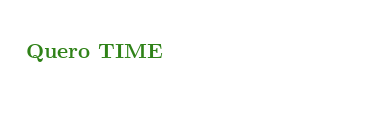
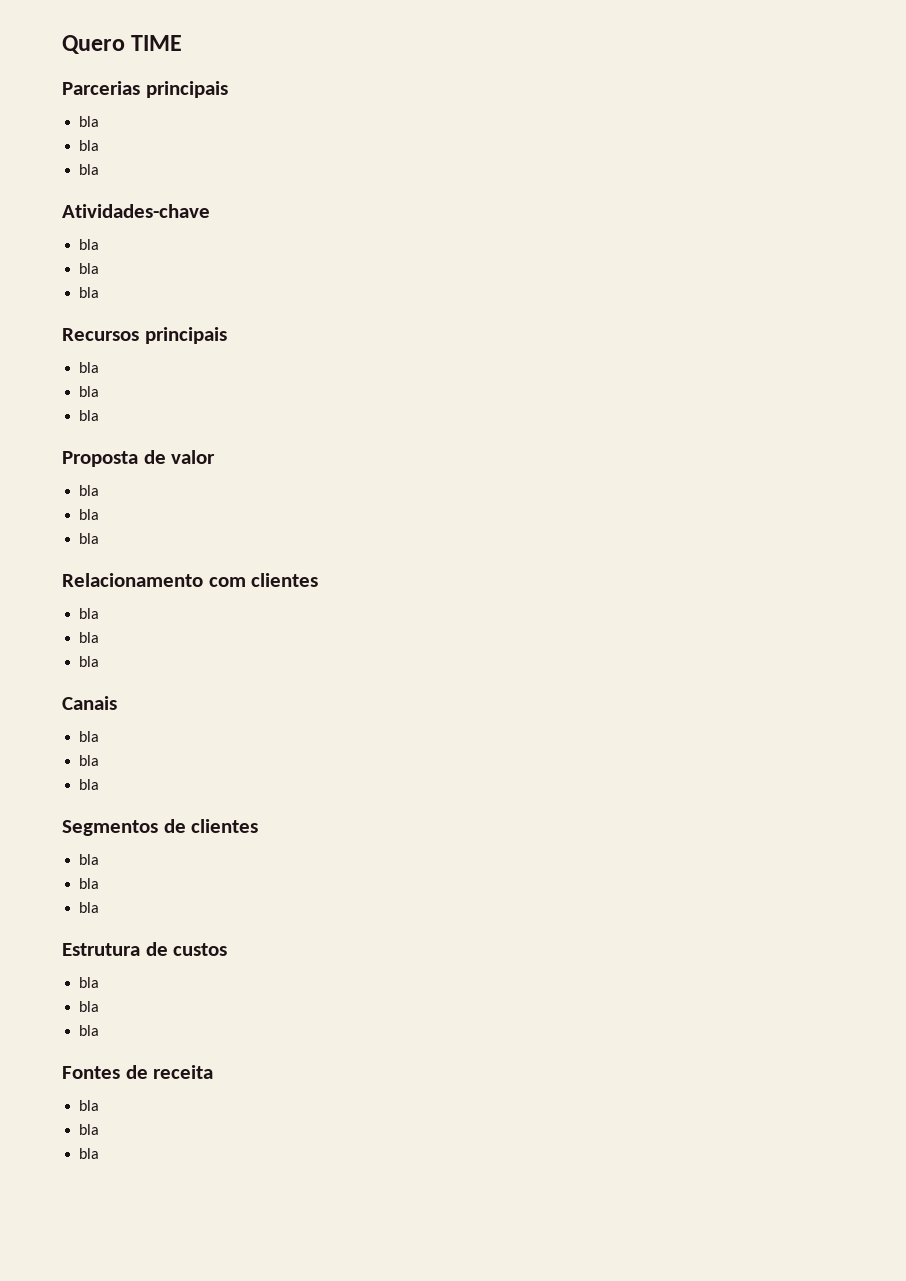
(163, 51) none -> [62,81,228,98] [79,116,100,127] [79,140,100,151] [79,164,100,175] [62,204,210,218] [79,239,100,250] [79,263,100,274] [79,287,100,298] [62,327,227,344] [79,362,100,373] [79,386,100,397] [79,410,100,421] [62,450,216,467] [79,485,100,496] [79,509,100,520] [79,533,100,544] [62,573,319,587] [79,608,100,619] [79,632,100,643] [79,656,100,667] [62,696,117,710] [79,731,100,742] [79,755,100,766] [79,779,100,790] [62,819,259,836] [79,854,100,865] [79,878,100,889] [79,902,100,913] [62,942,228,956] [79,977,100,988] [79,1001,100,1012] [79,1025,100,1036] [62,1065,214,1079] [79,1100,100,1111] [79,1124,100,1135] [79,1148,100,1159] // Parcerias principais // bla // bla // bla // Atividades-chave // bla // bla // bla // Recursos principais // bla // bla // bla // Proposta de valor // bla // bla // bla // Relacionamento com clientes // bla // bla // bla // Canais // bla // bla // bla // Segmentos de clientes // bla // bla // bla // Estrutura de custos // bla // bla // bla // Fontes de receita // bla // bla // bla

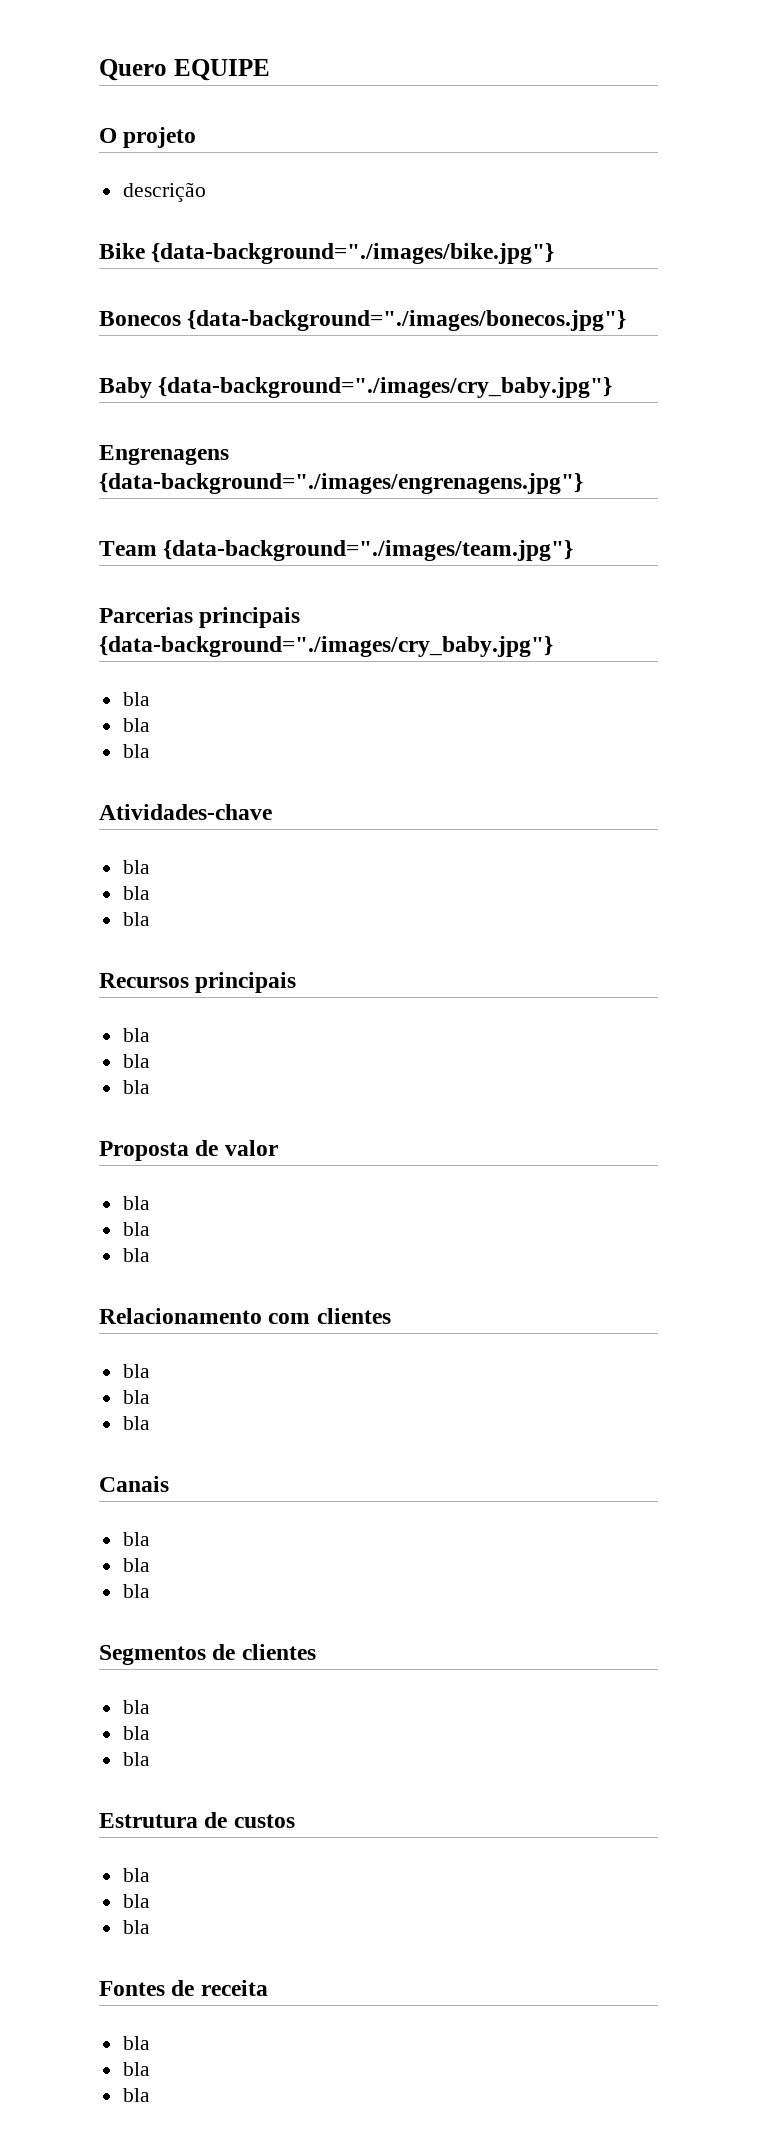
[131,35,183,51] TIME -> [173,59,270,81] [99,127,197,148] [122,182,206,202] [99,243,555,264] [99,310,627,331] [99,377,613,398] [99,445,229,465] [99,473,583,494] [99,540,574,561] EQUIPE // O projeto // descrição // Bike {data-background="./images/bike.jpg"} // Bonecos {data-background="./images/bonecos.jpg"} // Baby {data-background="./images/cry_baby.jpg"} // Engrenagens {data-background="./images/engrenagens.jpg"} // Team {data-background="./images/team.jpg"}
(228, 89) none -> [99,636,553,657] {data-background="./images/cry_baby.jpg"}

